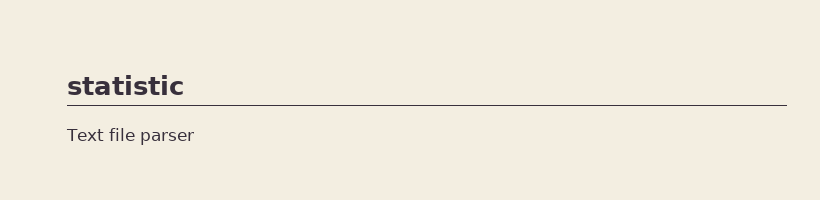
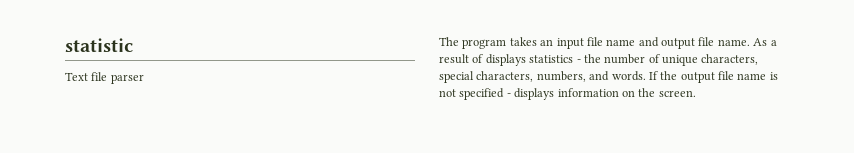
(194, 138) none -> [439,37,777,49] [439,54,759,66] [439,71,778,83] [439,88,696,100] // The program takes an input file name and output file name. As a result of displays statistics - the number of unique characters, special characters, numbers, and words. If the output file name is not specified - displays information on the screen.

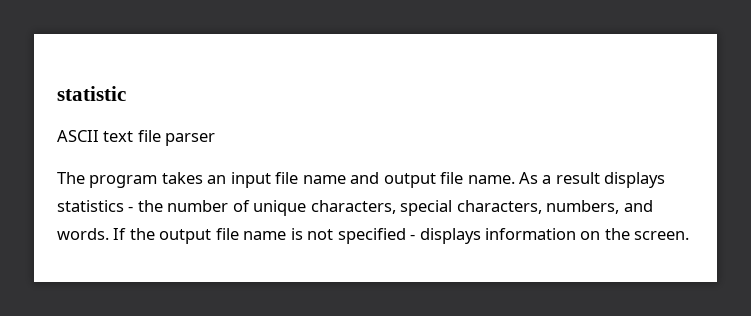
[65,72,88,81] Text -> [57,130,134,142] ASCII text
[472,54,484,63] of -> (600, 178) none

